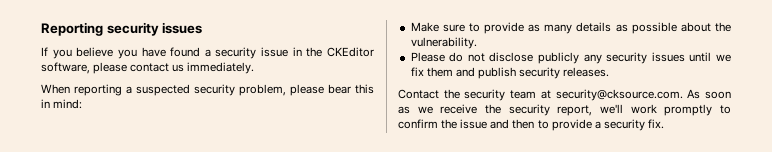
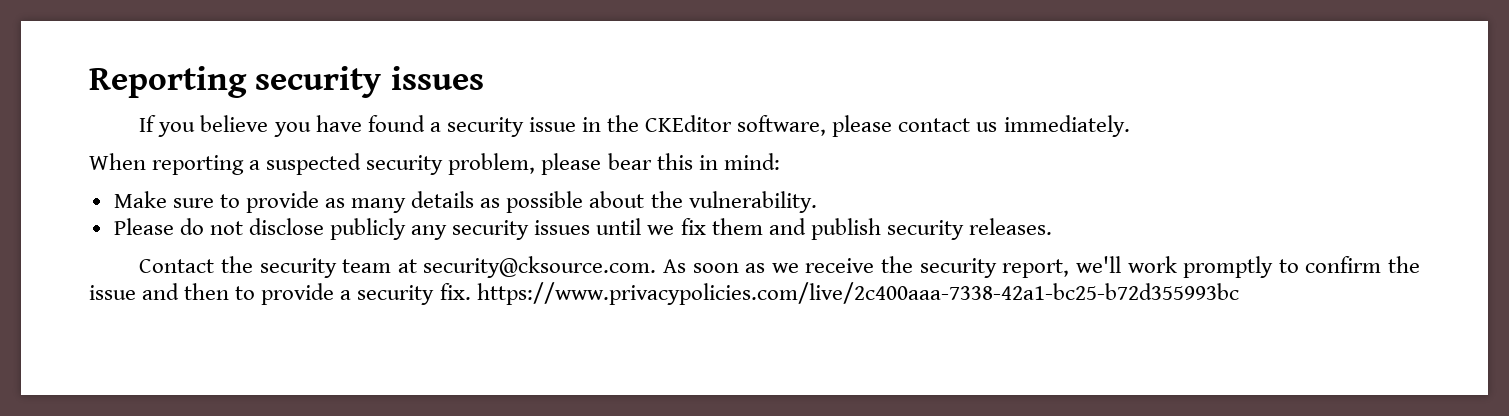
(664, 124) none -> [476,282,1239,305] https://www.privacypolicies.com/live/2c400aaa-7338-42a1-bc25-b72d355993bc

